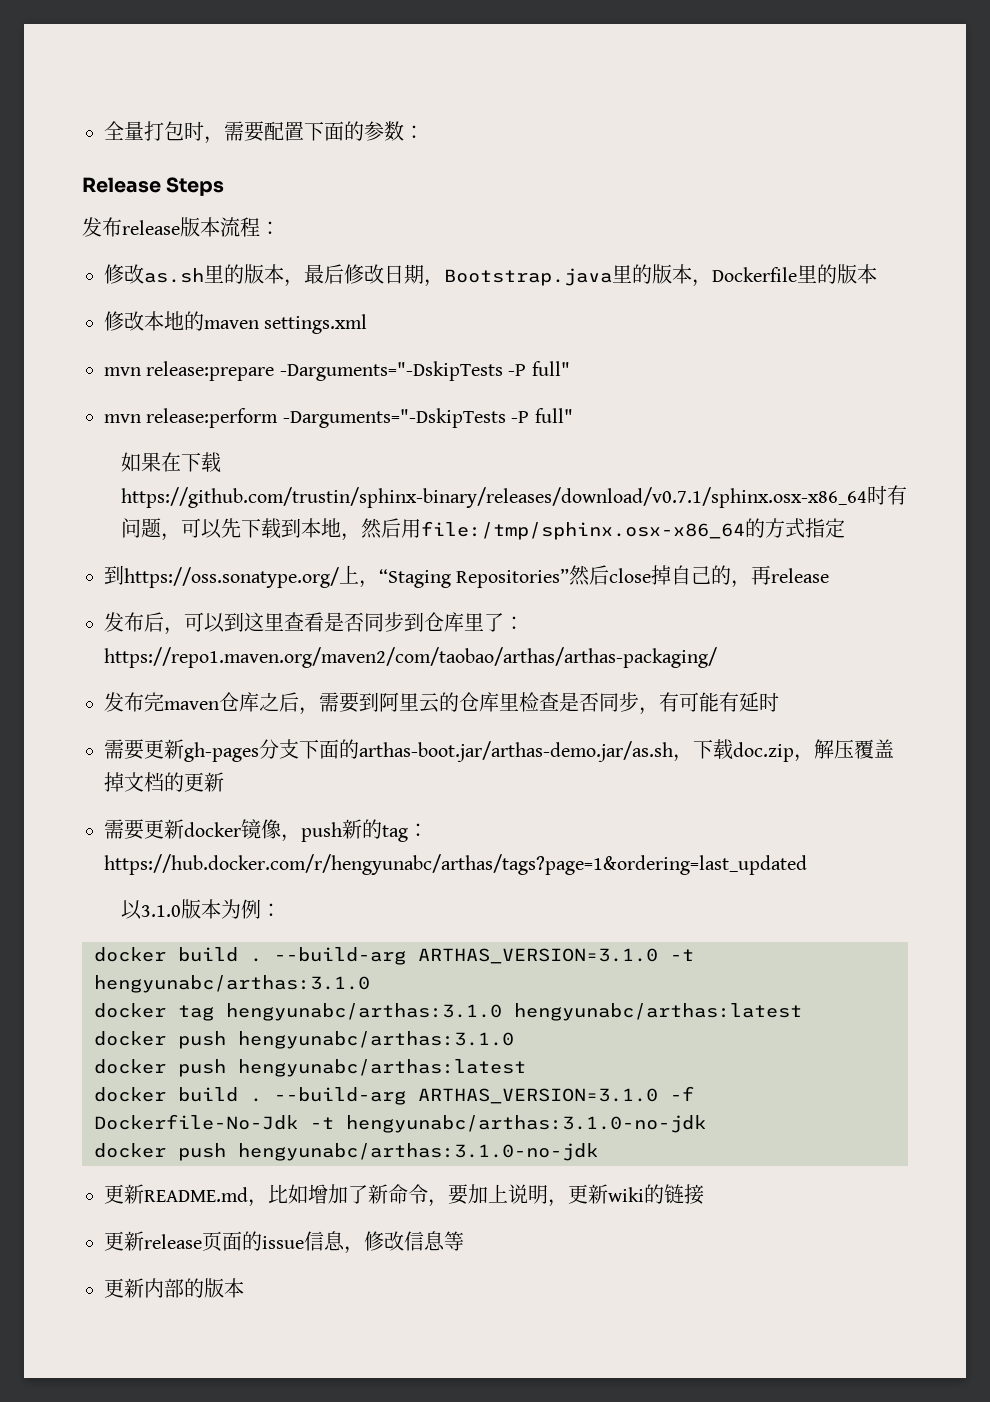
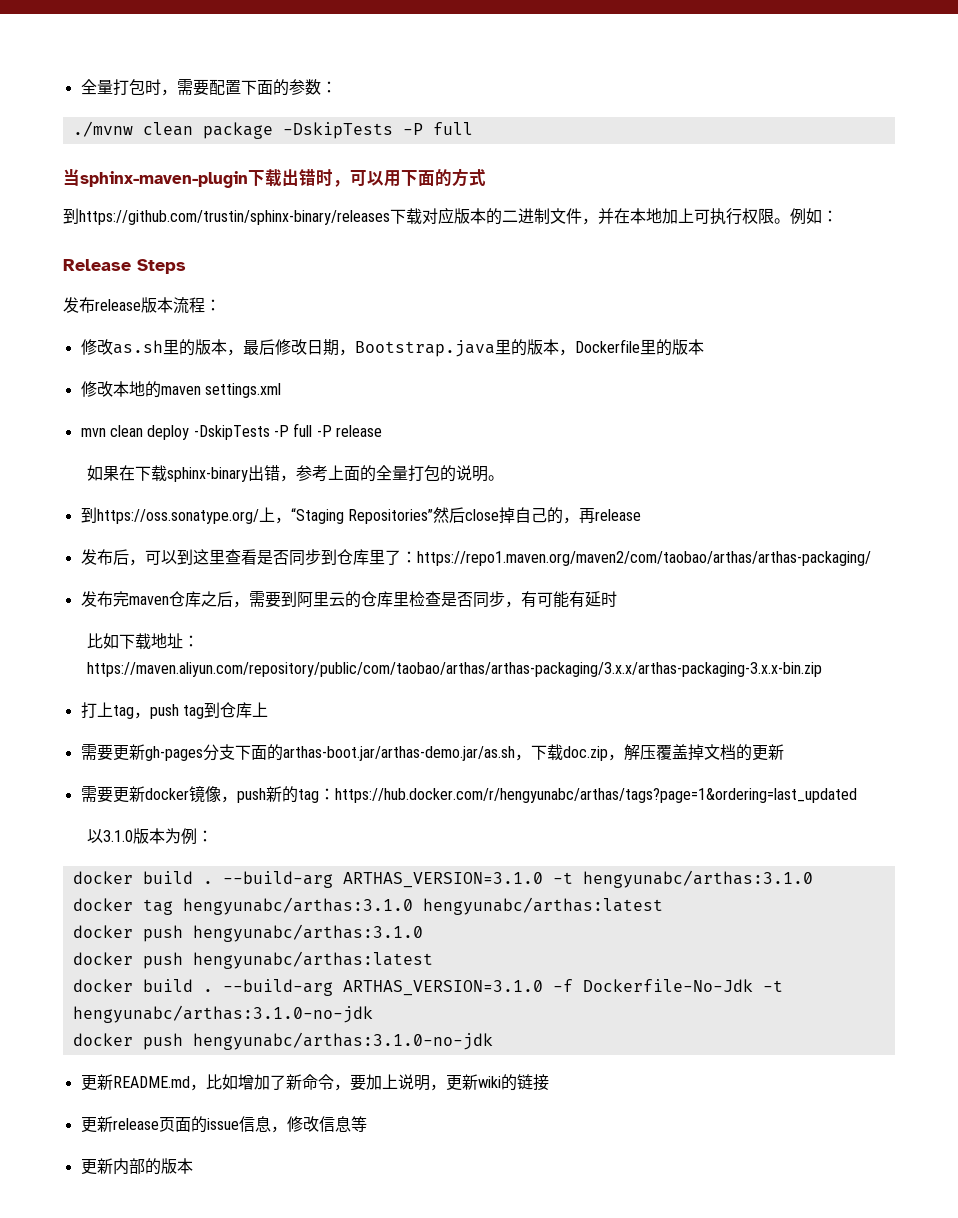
(424, 132) none -> [72,121,473,139] [63,168,486,188] [63,207,838,225] // ./mvnw clean package -DskipTests -P full // 当sphinx-maven-plugin下载出错时，可以用下面的方式 // 到https://github.com/trustin/sphinx-binary/releases下载对应版本的二进制文件，并在本地加上可执行权限。例如：
[146,361,570,381] [104,408,573,428] [121,452,222,473] [121,485,908,508] [121,518,846,541] release:prepare -Darguments="-DskipTests -P full" // mvn release:perform -Darguments="-DskipTests -P full" // 如果在下载https://github.com/trustin/sphinx-binary/releases/download/v0.7.1/sphinx.osx-x86_64时有问题，可以先下载到本地，然后用file:/tmp/sphinx.osx-x86_64的方式指定 -> [109,423,382,440] [87,465,505,482] clean deploy -DskipTests -P full -P release // 如果在下载sphinx-binary出错，参考上面的全量打包的说明。
(779, 702) none -> [87,633,200,650] [87,662,823,677] [80,702,268,719] // 比如下载地址：https://maven.aliyun.com/repository/public/com/taobao/arthas/arthas-packaging/3.x.x/arthas-packaging-3.x.x-bin.zip // 打上tag，push tag到仓库上

